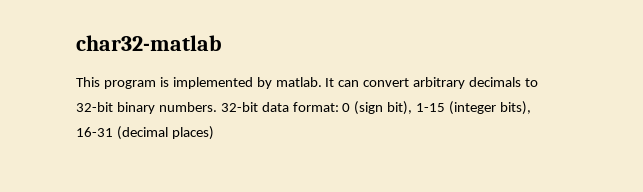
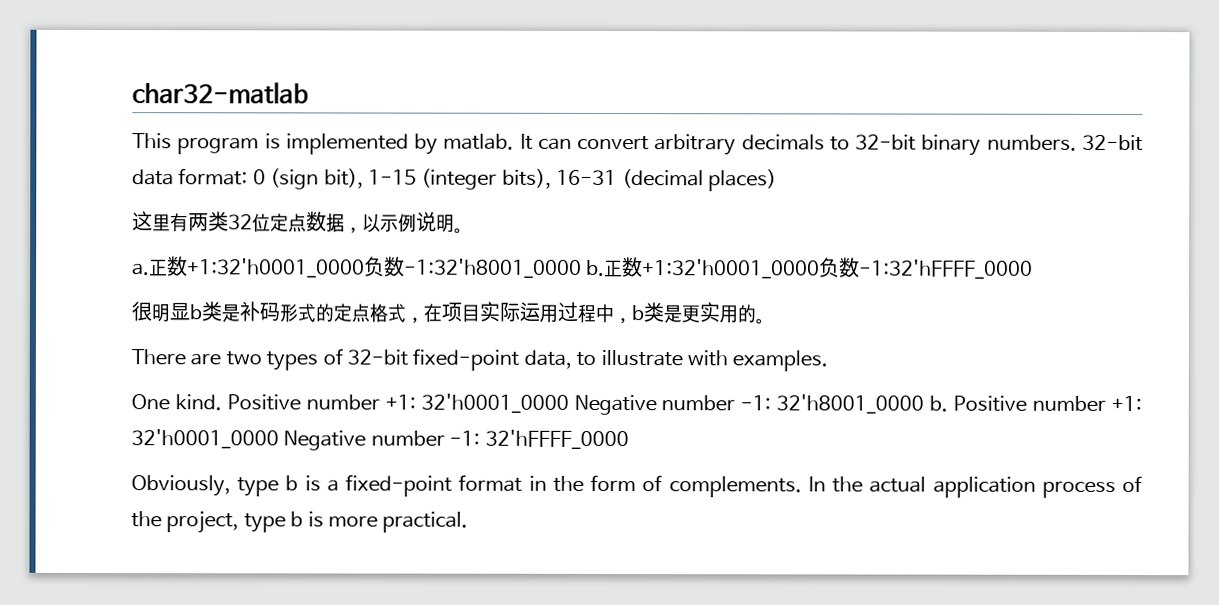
(214, 133) none -> [132,211,464,234] [132,256,1034,279] [131,301,765,325] [131,348,829,372] [131,393,1142,416] [131,429,629,451] [131,474,1143,498] [131,511,469,534] // 这里有两类32位定点数据，以示例说明。 // a.正数+1:32'h0001_0000负数-1:32'h8001_0000 b.正数+1:32'h0001_0000负数-1:32'hFFFF_0000 // 很明显b类是补码形式的定点格式，在项目实际运用过程中，b类是更实用的。 // There are two types of 32-bit fixed-point data, to illustrate with examples. // One kind. Positive number +1: 32'h0001_0000 Negative number -1: 32'h8001_0000 b. Positive number +1: 32'h0001_0000 Negative number -1: 32'hFFFF_0000 // Obviously, type b is a fixed-point format in the form of complements. In the actual application process of the project, type b is more practical.

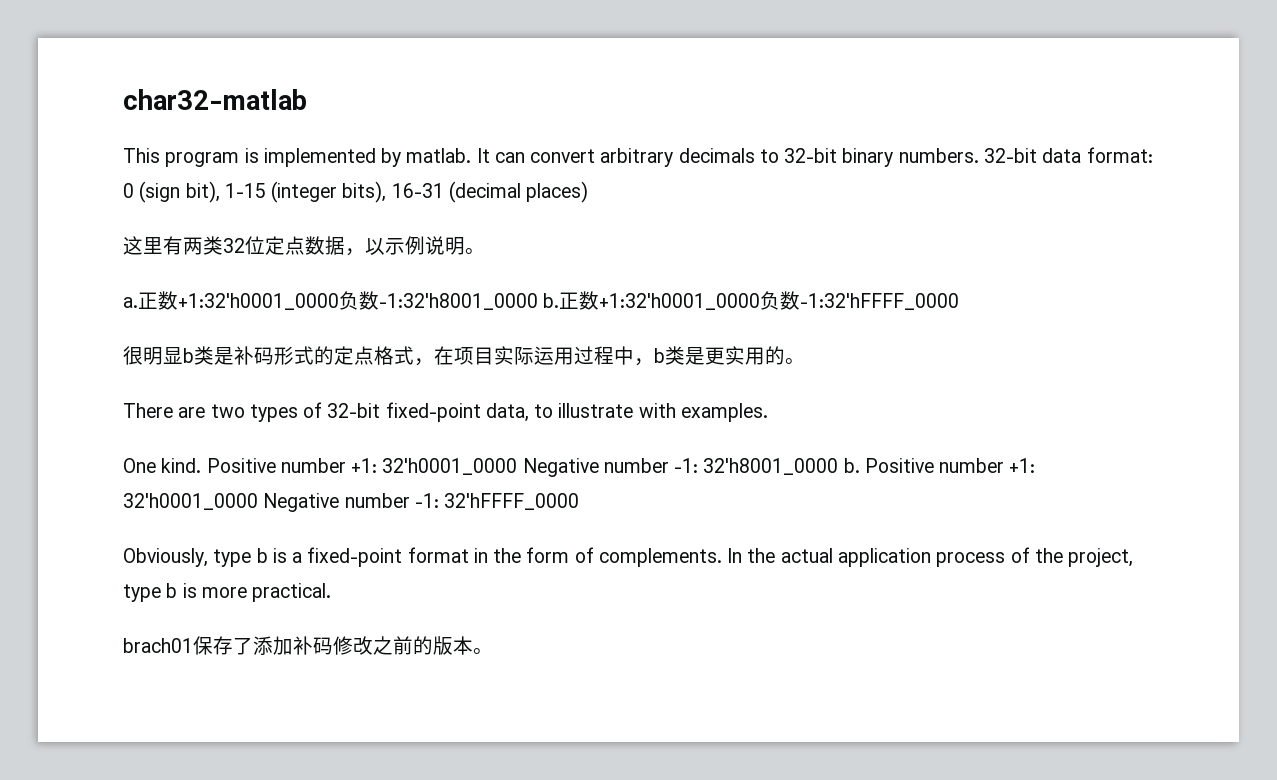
(469, 522) none -> [123,636,493,655] // brach01保存了添加补码修改之前的版本。

